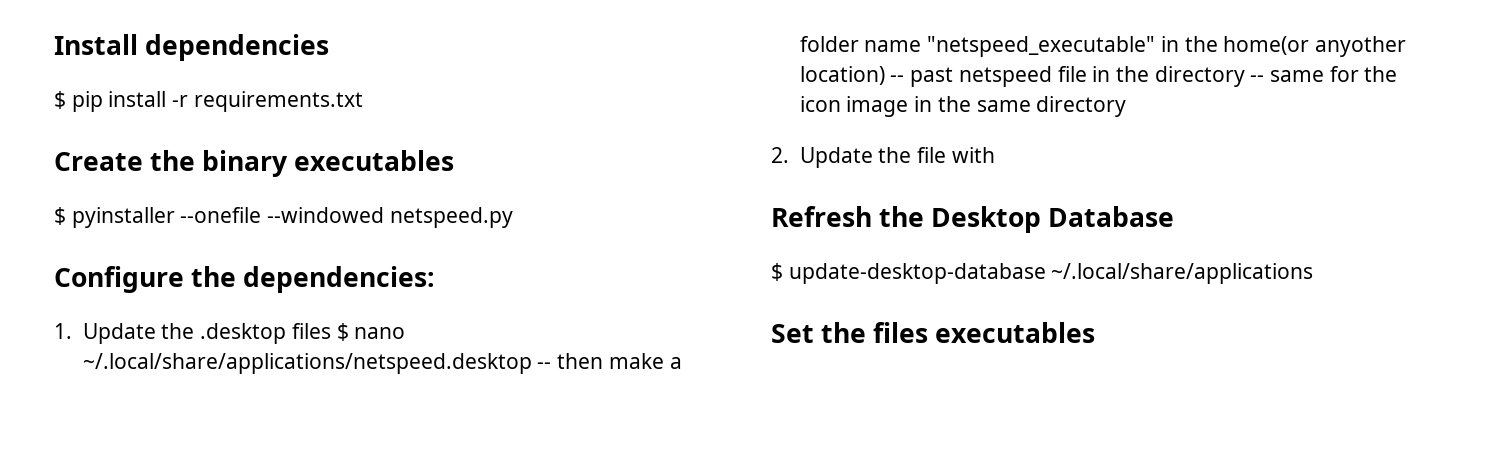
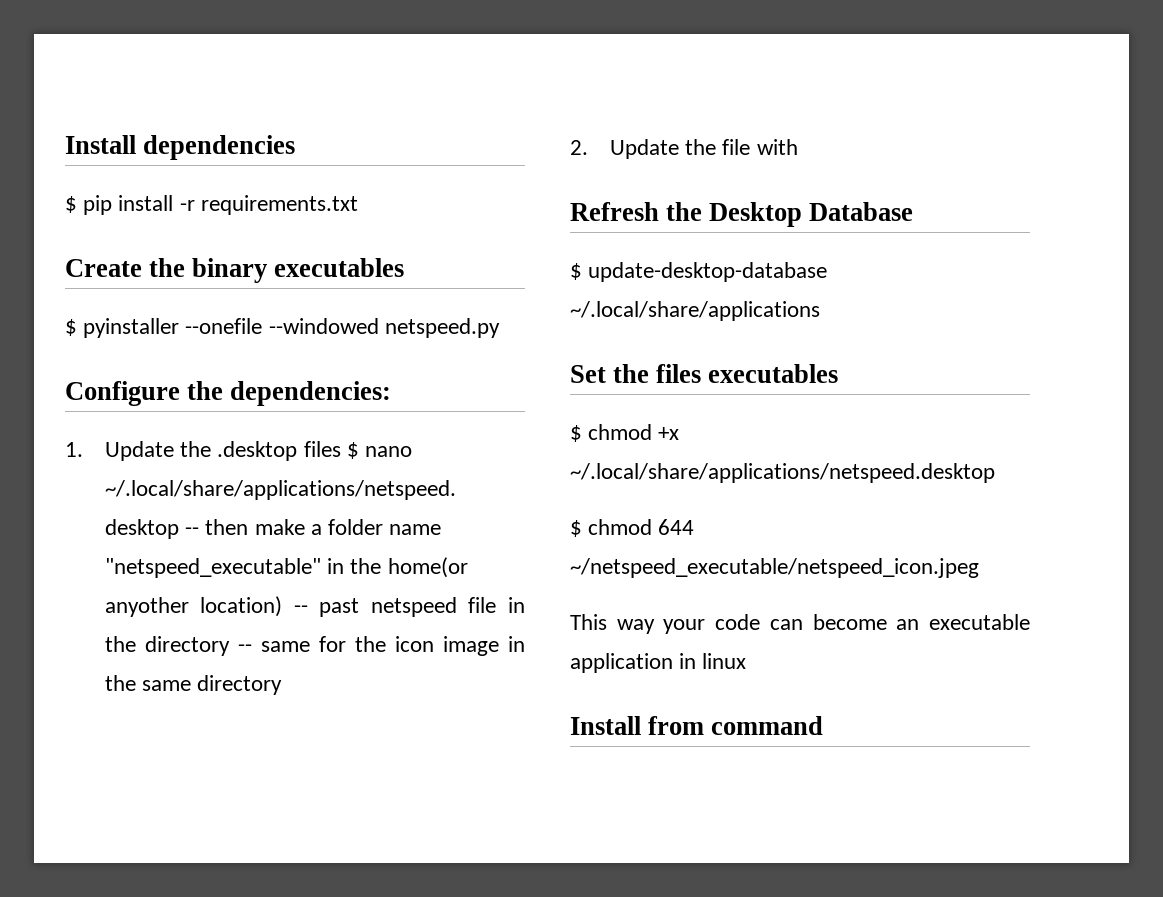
(1096, 332) none -> [570,424,680,442] [570,463,995,483] [570,519,695,537] [570,558,979,578] [570,614,1030,634] [570,653,747,673] [570,716,824,735] // $ chmod +x ~/.local/share/applications/netspeed.desktop // $ chmod 644 ~/netspeed_executable/netspeed_icon.jpeg // This way your code can become an executable application in linux // Install from command

